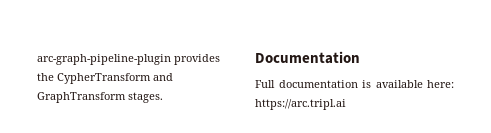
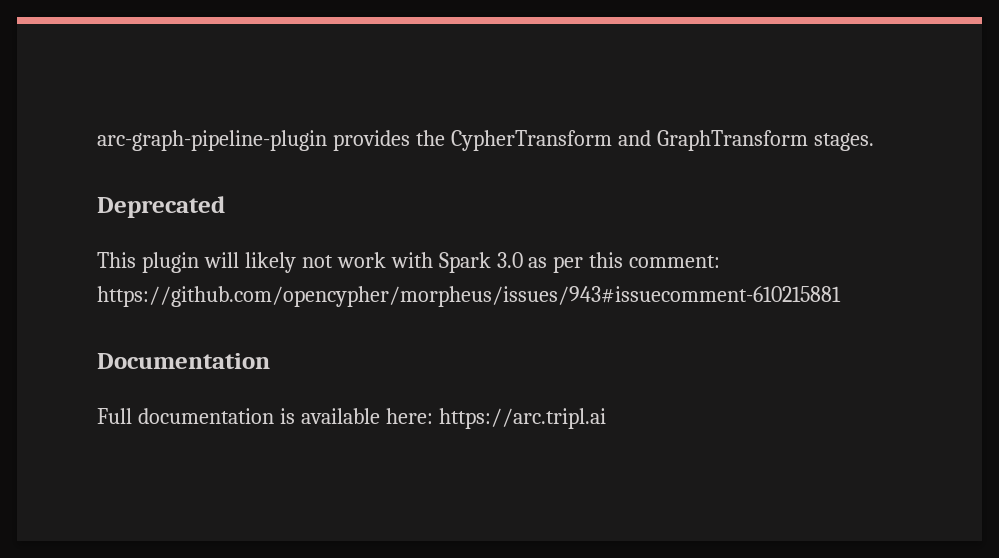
(163, 97) none -> [97,196,225,218] [97,252,721,273] [97,286,841,307] // Deprecated // This plugin will likely not work with Spark 3.0 as per this comment: https://github.com/opencypher/morpheus/issues/943#issuecomment-610215881

